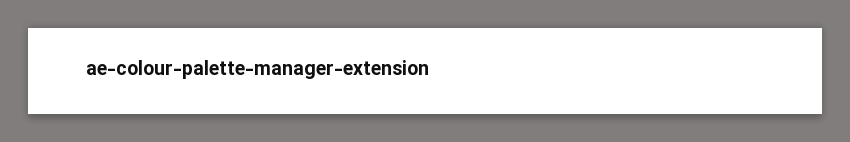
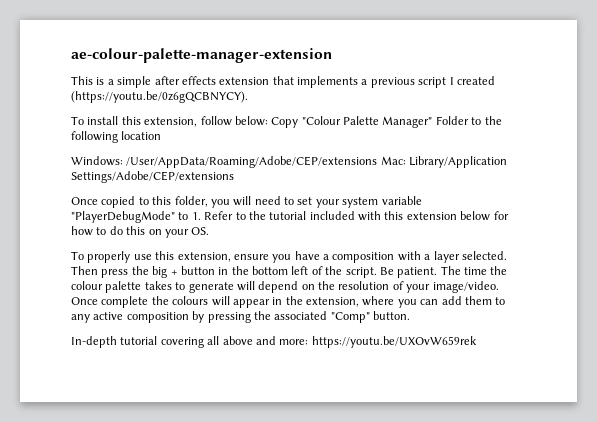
(429, 69) none -> [71,76,495,88] [71,91,248,103] [71,116,502,128] [71,131,162,143] [71,156,508,168] [71,171,234,183] [71,196,422,208] [71,211,509,223] [71,226,210,238] [71,251,507,263] [71,266,508,278] [71,281,499,293] [71,296,506,308] [71,311,410,323] [71,336,477,348] // This is a simple after effects extension that implements a previous script I created (https://youtu.be/0z6gQCBNYCY). // To install this extension, follow below: Copy "Colour Palette Manager" Folder to the following location // Windows: /User/AppData/Roaming/Adobe/CEP/extensions Mac: Library/Application Settings/Adobe/CEP/extensions // Once copied to this folder, you will need to set your system variable "PlayerDebugMode" to 1. Refer to the tutorial included with this extension below for how to do this on your OS. // To properly use this extension, ensure you have a composition with a layer selected. Then press the big + button in the bottom left of the script. Be patient. The time the colour palette takes to generate will depend on the resolution of your image/video. Once complete the colours will appear in the extension, where you can add them to any active composition by pressing the associated "Comp" button. // In-depth tutorial covering all above and more: https://youtu.be/UXOvW659rek

